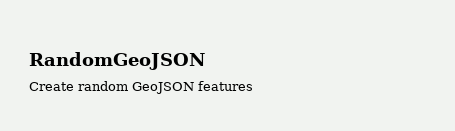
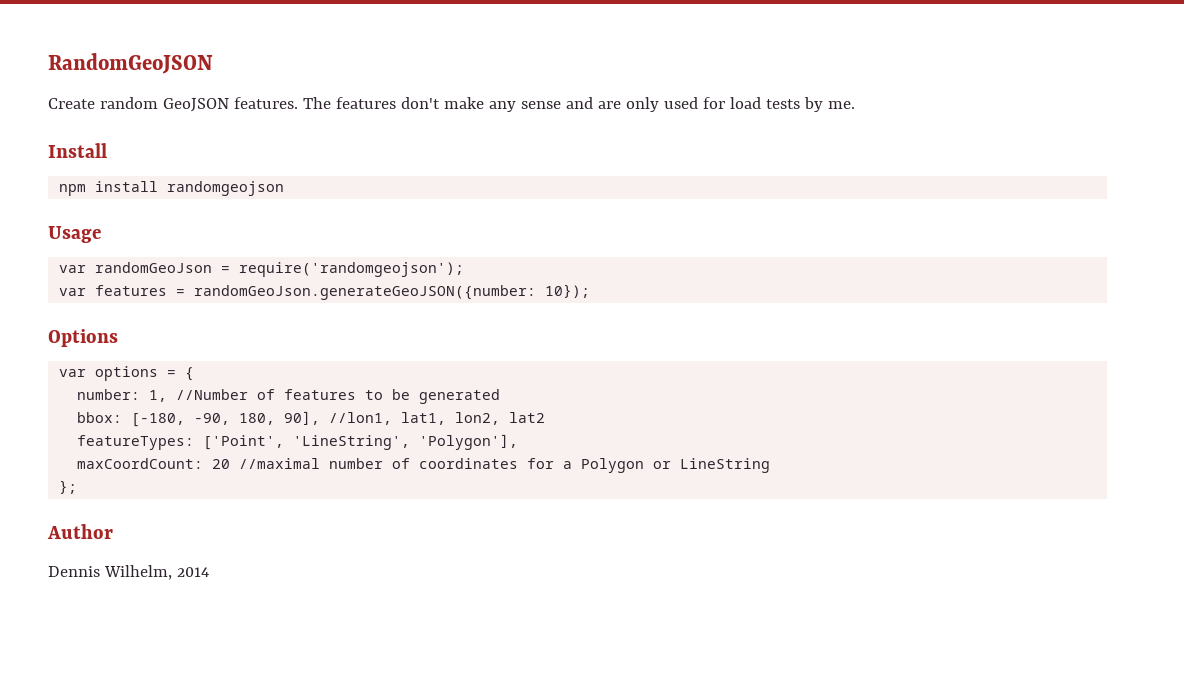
[198,81,253,91] features -> [233,97,855,112] [48,143,107,158] [59,181,285,196] [48,226,101,243] [59,262,465,277] [59,284,591,300] [48,329,118,347] [59,366,195,381] [77,389,501,404] [77,411,546,427] [77,434,519,450] [77,458,771,473] [59,480,78,494] [47,524,113,539] [48,565,209,580] features. The features don't make any sense and are only used for load tests by me. // Install // npm install randomgeojson // Usage // var randomGeoJson = require('randomgeojson'); // var features = randomGeoJson.generateGeoJSON({number: 10}); // Options // var options = { // number: 1, //Number of features to be generated // bbox: [-180, -90, 180, 90], //lon1, lat1, lon2, lat2 // featureTypes: ['Point', 'LineString', 'Polygon'], // maxCoordCount: 20 //maximal number of coordinates for a Polygon or LineString // }; // Author // Dennis Wilhelm, 2014

